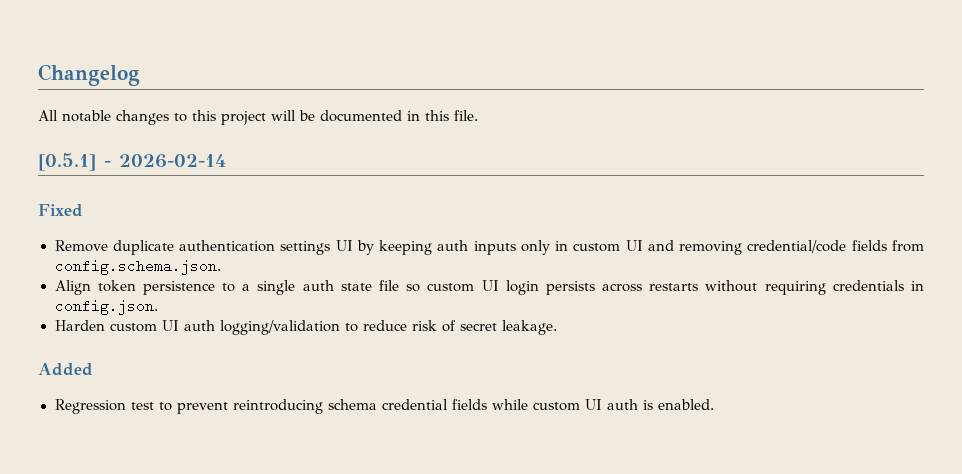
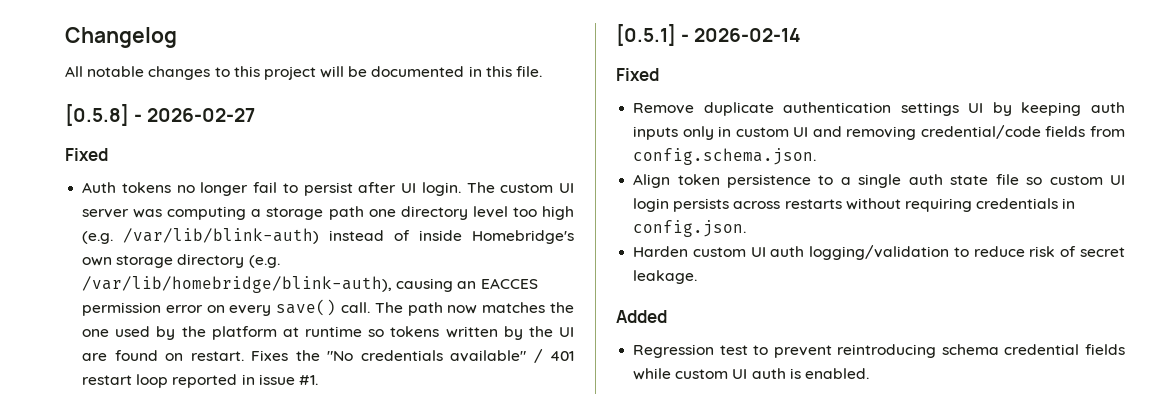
(478, 115) none -> [65,104,256,126] [65,148,108,161] [82,182,574,196] [82,206,574,220] [82,228,574,244] [82,254,280,268] [82,276,538,293] [82,299,574,316] [82,326,575,340] [82,349,574,363] [82,374,318,388] // [0.5.8] - 2026-02-27 // Fixed // Auth tokens no longer fail to persist after UI login. The custom UI server was computing a storage path one directory level too high (e.g. /var/lib/blink-auth) instead of inside Homebridge's own storage directory (e.g. /var/lib/homebridge/blink-auth), causing an EACCES permission error on every save() call. The path now matches the one used by the platform at runtime so tokens written by the UI are found on restart. Fixes the "No credentials available" / 401 restart loop reported in issue #1.

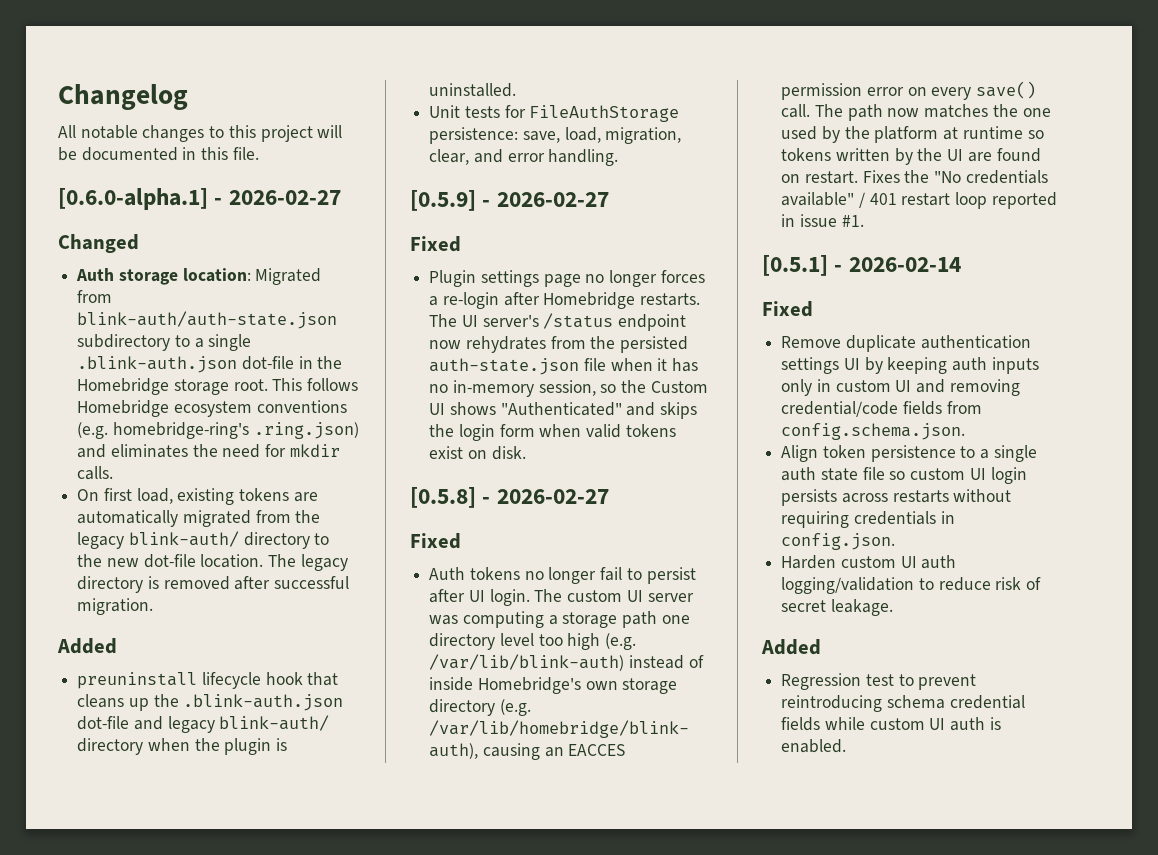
(543, 71) none -> [58,188,341,210] [58,234,139,253] [76,268,322,285] [77,290,113,303] [77,311,338,329] [77,334,252,351] [77,356,343,373] [77,378,359,395] [77,400,347,417] [77,422,359,439] [77,444,340,458] [77,466,114,480] [77,488,318,505] [77,510,321,527] [77,531,330,549] [77,554,348,571] [77,576,350,593] [77,598,154,615] [57,638,117,654] [77,672,339,689] [77,694,344,711] [77,715,330,733] [77,738,288,755] [429,83,517,97] [429,105,680,122] [429,127,682,144] [429,149,619,166] [410,190,609,211] [410,236,461,252] [429,270,705,287] [429,292,701,309] [429,313,687,331] [429,336,689,353] [429,358,699,375] [429,380,708,397] [429,402,698,419] [429,424,676,441] [429,446,526,460] // [0.6.0-alpha.1] - 2026-02-27 // Changed // Auth storage location: Migrated from blink-auth/auth-state.json subdirectory to a single .blink-auth.json dot-file in the Homebridge storage root. This follows Homebridge ecosystem conventions (e.g. homebridge-ring's .ring.json) and eliminates the need for mkdir calls. // On first load, existing tokens are automatically migrated from the legacy blink-auth/ directory to the new dot-file location. The legacy directory is removed after successful migration. // Added // preuninstall lifecycle hook that cleans up the .blink-auth.json dot-file and legacy blink-auth/ directory when the plugin is uninstalled. // Unit tests for FileAuthStorage persistence: save, load, migration, clear, and error handling. // [0.5.9] - 2026-02-27 // Fixed // Plugin settings page no longer forces a re-login after Homebridge restarts. The UI server's /status endpoint now rehydrates from the persisted auth-state.json file when it has no in-memory session, so the Custom UI shows "Authenticated" and skips the login form when valid tokens exist on disk.

